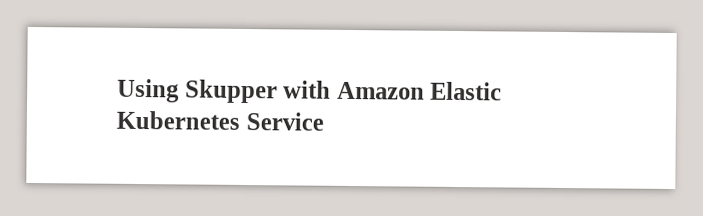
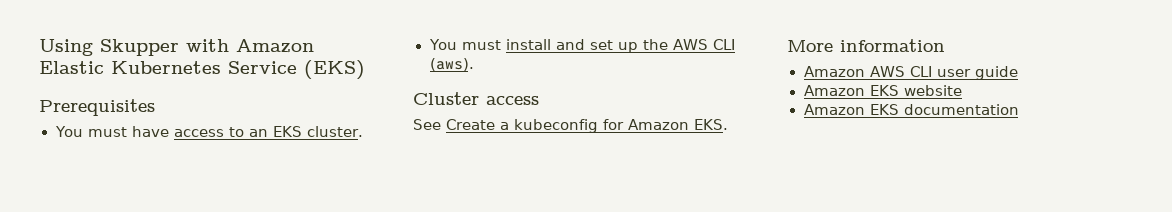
(324, 121) none -> [304,60,365,80] [39,99,155,116] [54,126,364,137] [428,39,736,53] [429,58,474,71] [413,92,539,105] [413,119,728,133] [787,39,945,52] [803,66,1018,80] [803,85,962,96] [803,104,1019,115] (EKS) // Prerequisites // You must have access to an EKS cluster. // You must install and set up the AWS CLI (aws). // Cluster access // See Create a kubeconfig for Amazon EKS. // More information // Amazon AWS CLI user guide // Amazon EKS website // Amazon EKS documentation

